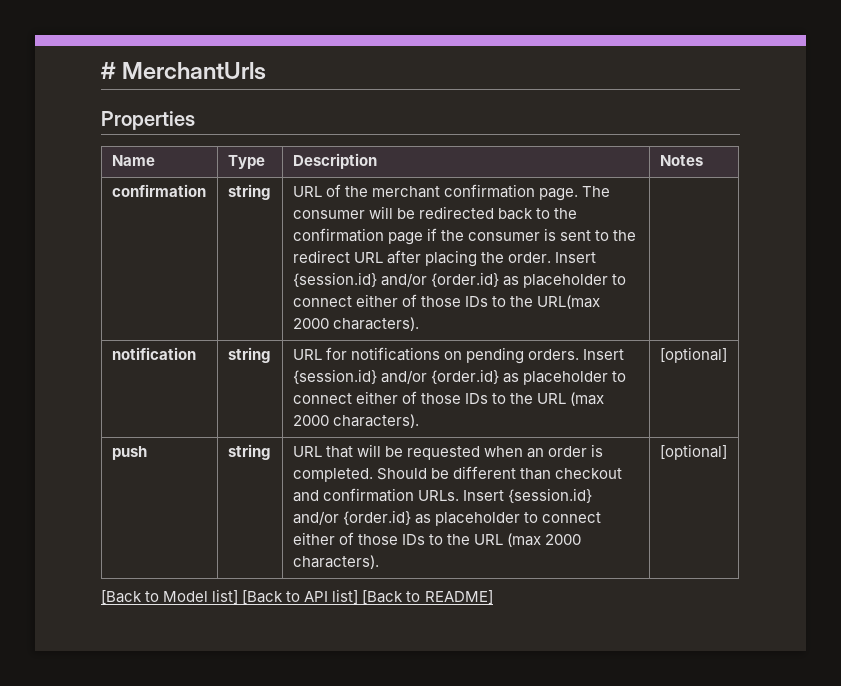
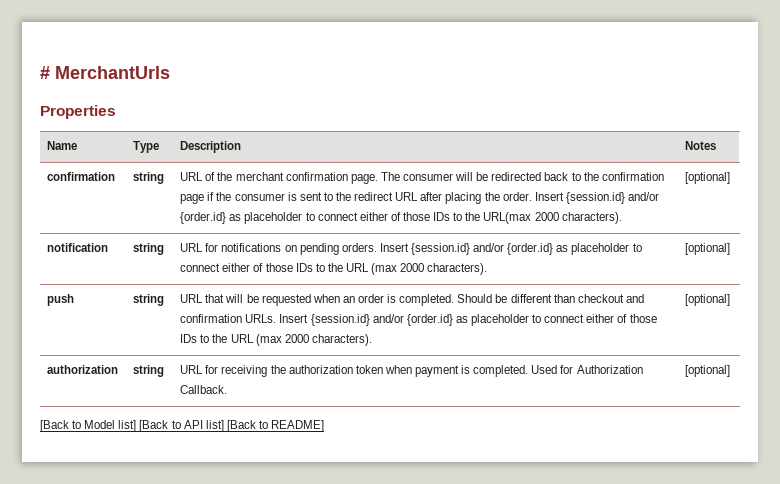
(419, 324) none -> [685,172,731,184] [optional]
(727, 452) none -> [47,365,119,374] [133,365,165,377] [180,365,643,377] [180,385,228,394] [685,365,731,377] // authorization | string | URL for receiving the authorization token when payment is completed. Used for Authorization Callback. | [optional]

